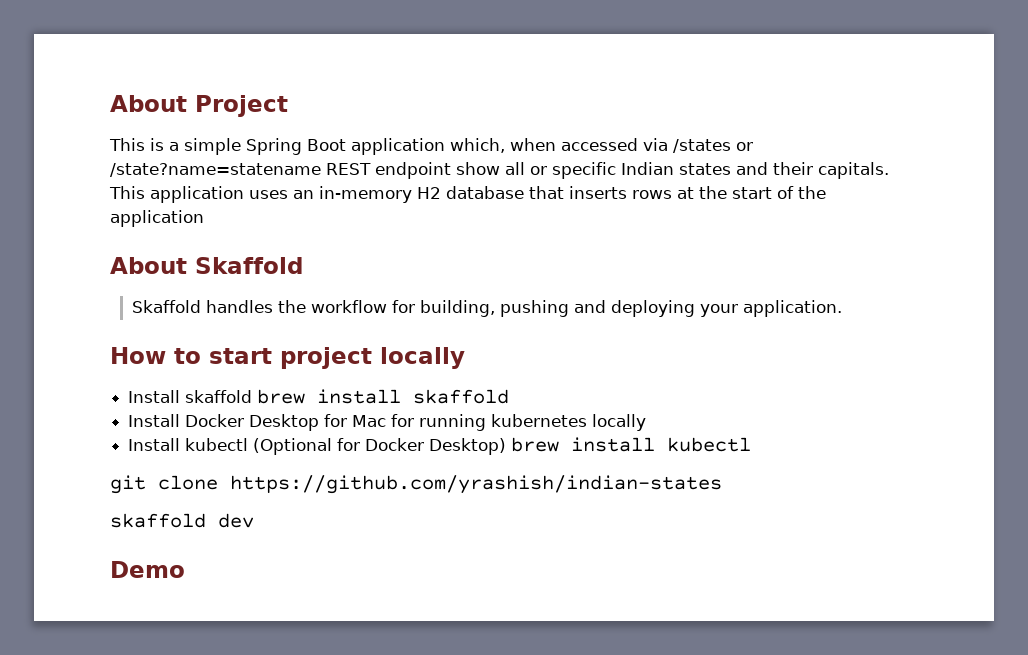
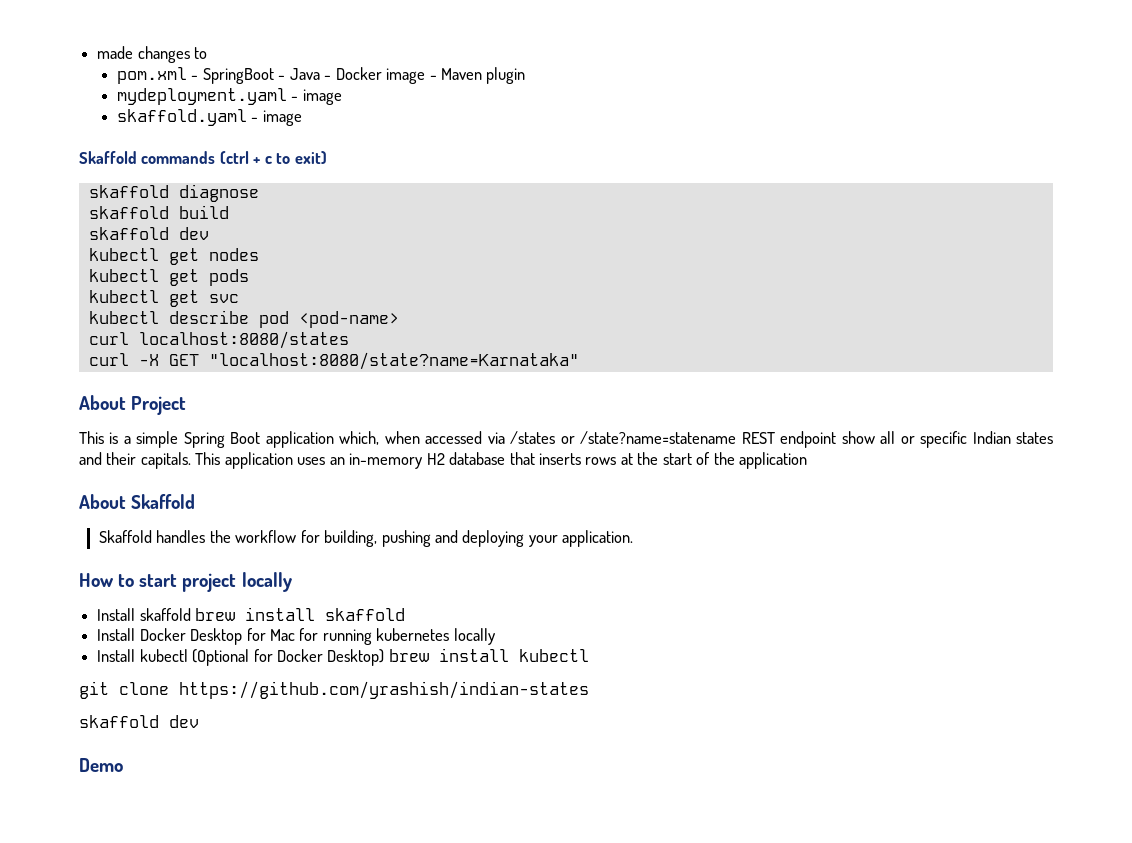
(110, 103) none -> [97,46,208,63] [116,67,526,84] [116,88,342,105] [116,109,302,126] [79,151,327,164] [88,184,259,202] [88,205,229,219] [88,227,209,240] [88,248,259,265] [88,269,249,286] [88,290,239,307] [88,310,399,328] [88,331,349,349] [88,352,579,370] made changes to // pom.xml - SpringBoot - Java - Docker image - Maven plugin // mydeployment.yaml - image // skaffold.yaml - image // Skaffold commands (ctrl + c to exit) // skaffold diagnose // skaffold build // skaffold dev // kubectl get nodes // kubectl get pods // kubectl get svc // kubectl describe pod <pod-name> // curl localhost:8080/states // curl -X GET "localhost:8080/state?name=Karnataka" //

